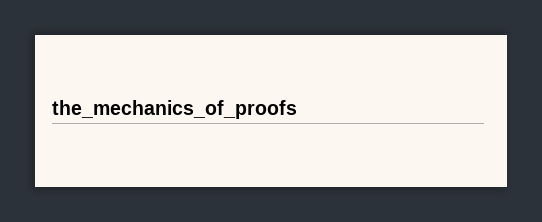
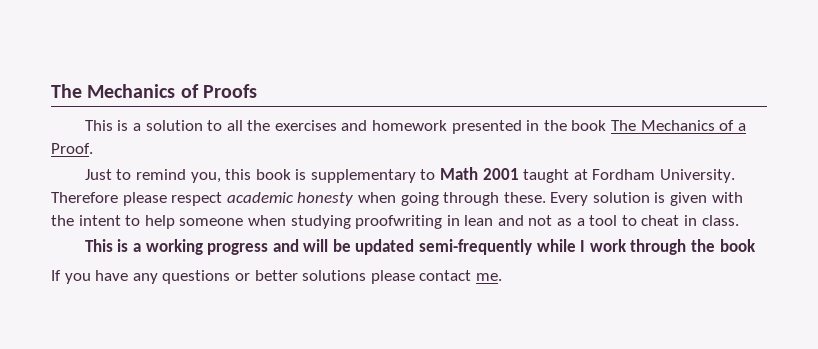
[52,100,297,119] the_mechanics_of_proofs -> [51,84,257,98] [84,120,746,134] [51,143,93,154] [84,167,736,183] [51,192,743,206] [51,215,739,229] [84,239,756,255] [51,270,502,284] The Mechanics of Proofs // This is a solution to all the exercises and homework presented in the book The Mechanics of a Proof. // Just to remind you, this book is supplementary to Math 2001 taught at Fordham University. Therefore please respect academic honesty when going through these. Every solution is given with the intent to help someone when studying proofwriting in lean and not as a tool to cheat in class. // This is a working progress and will be updated semi-frequently while I work through the book // If you have any questions or better solutions please contact me.

